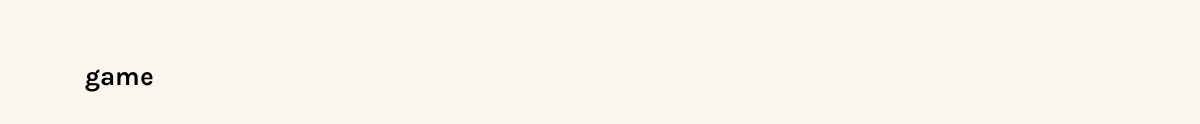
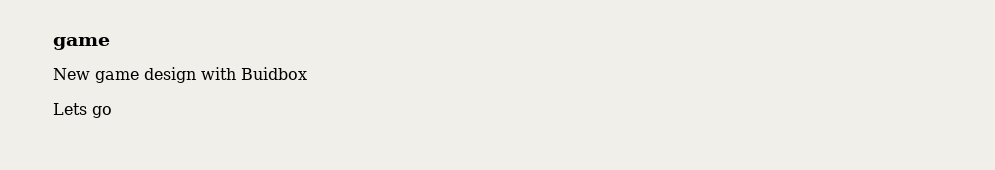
[85,69,154,92] game -> [53,37,110,50] [53,67,307,83] [53,103,112,118] game // New game design with Buidbox // Lets go

